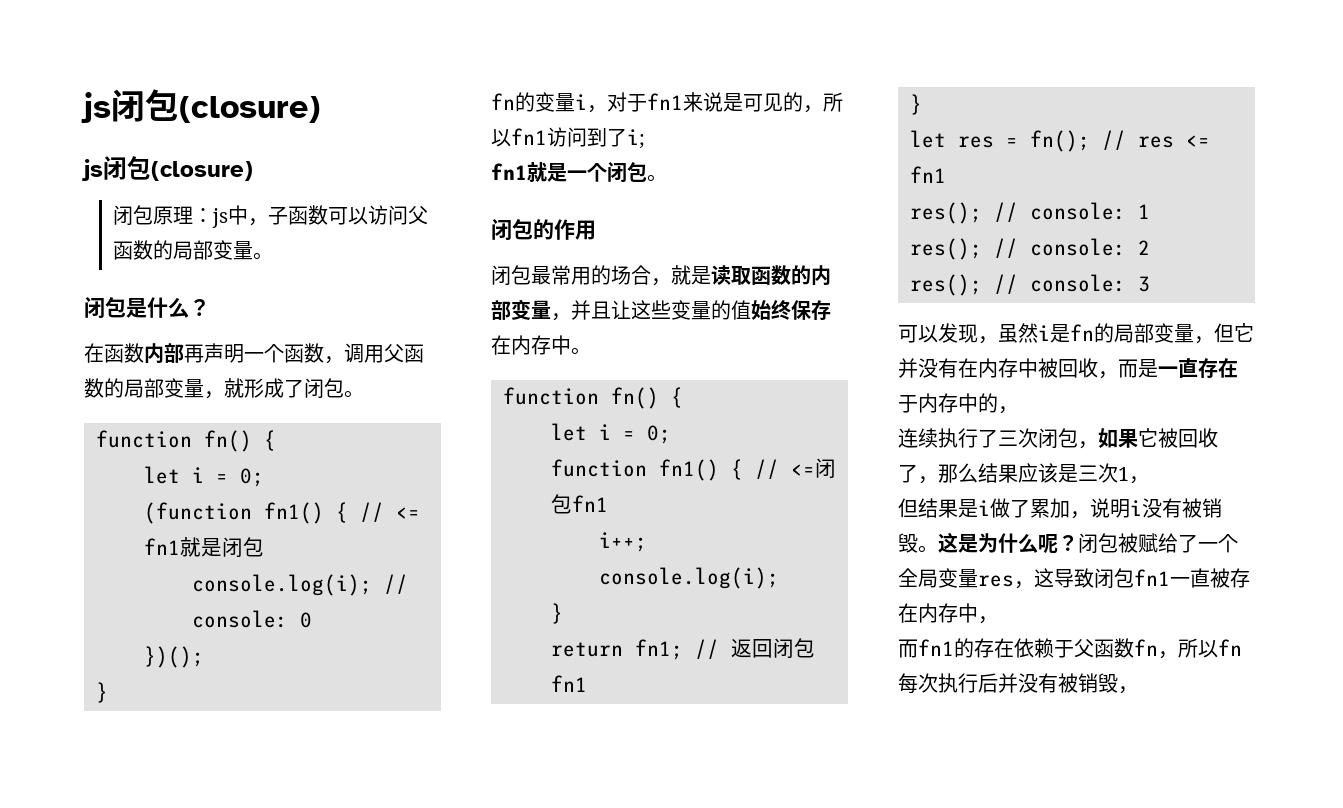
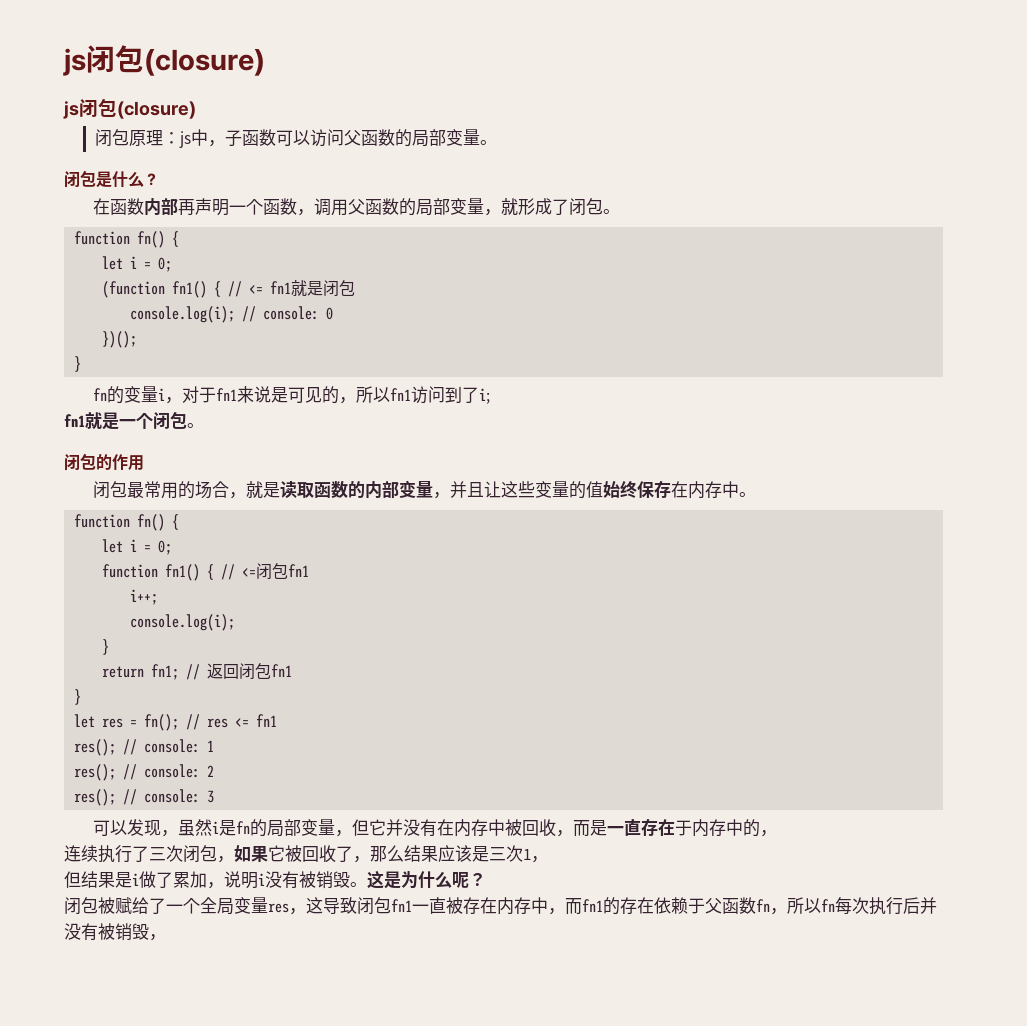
(1078, 543) none -> (486, 879) //
(998, 620) // -> (565, 911) none

